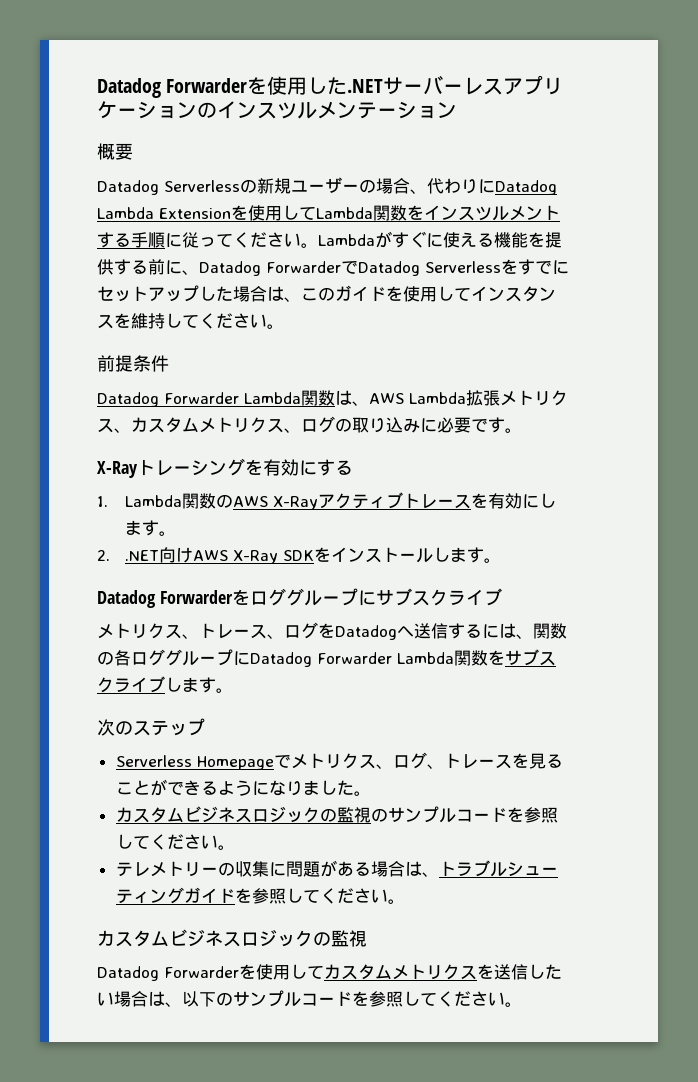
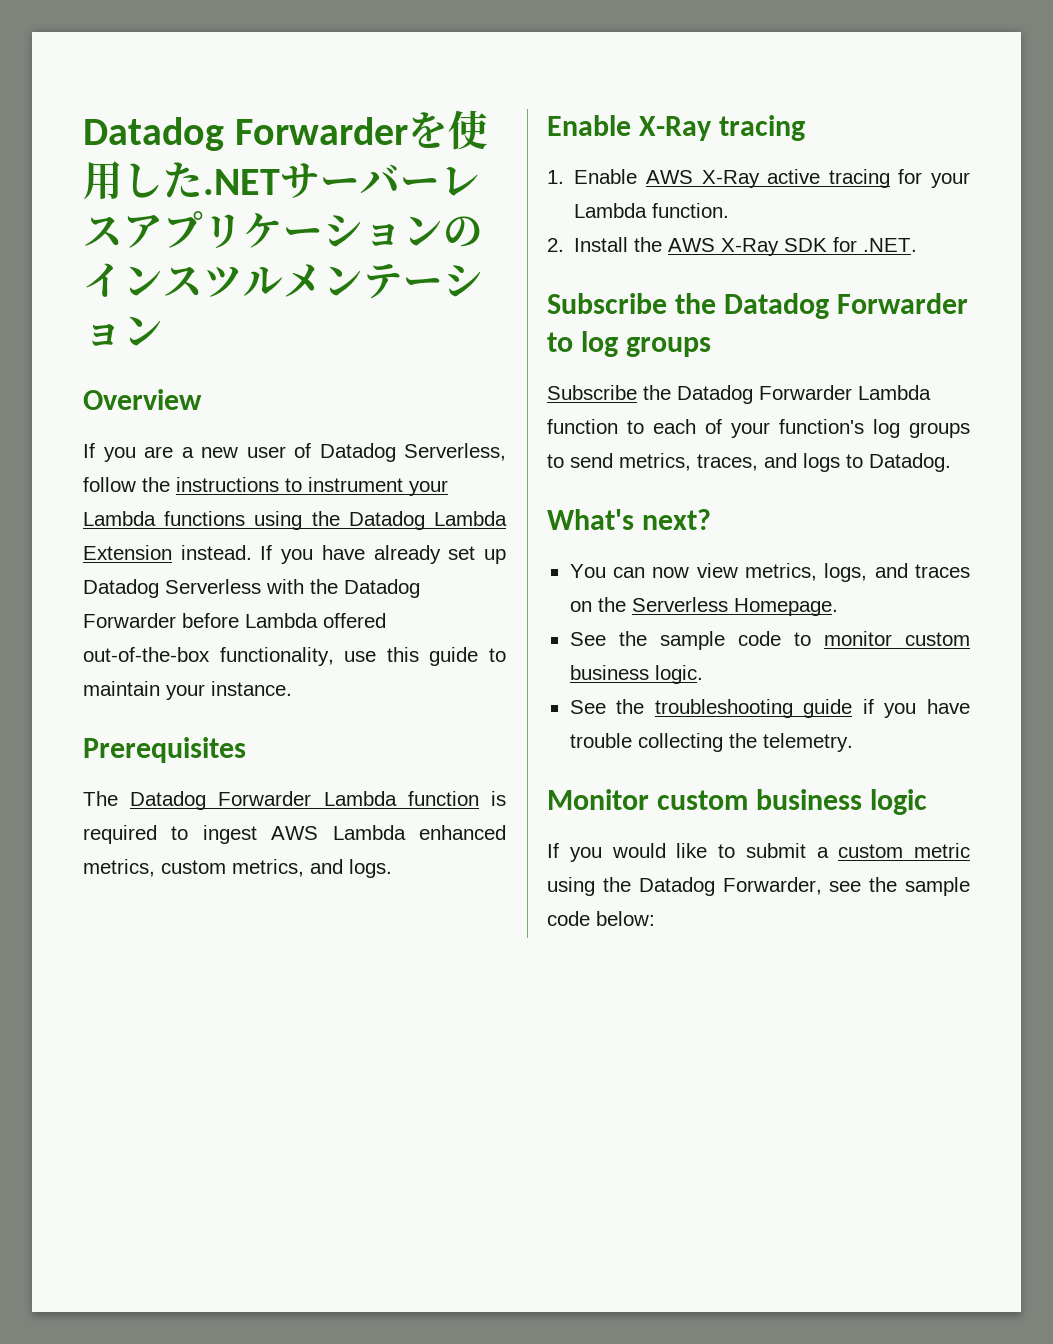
[97,143,133,160] [97,177,557,195] [97,205,560,221] [97,231,562,248] [97,259,569,276] [97,285,556,302] [97,313,284,329] [97,355,169,372] [97,390,568,407] [97,416,522,433] [97,458,353,478] [97,492,557,510] [125,520,177,536] 概要 // Datadog Serverlessの新規ユーザーの場合、代わりにDatadog Lambda Extensionを使用してLambda関数をインスツルメントする手順に従ってください。Lambdaがすぐに使える機能を提供する前に、Datadog ForwarderでDatadog Serverlessをすでにセットアップした場合は、このガイドを使用してインスタンスを維持してください。 // 前提条件 // Datadog Forwarder Lambda関数は、AWS Lambda拡張メトリクス、カスタムメトリクス、ログの取り込みに必要です。 // X-Rayトレーシングを有効にする // 1. Lambda関数のAWS X-Rayアクティブトレースを有効にします。 -> [83,389,202,410] [83,443,506,462] [83,477,448,496] [83,511,507,530] [83,545,507,564] [83,579,420,598] [83,613,386,628] [83,647,507,666] [83,681,292,700] [83,737,246,763] [83,791,506,810] [83,825,506,844] [83,859,392,878] [547,115,805,141] [547,169,970,188] [574,203,730,218] Overview // If you are a new user of Datadog Serverless, follow the instructions to instrument your Lambda functions using the Datadog Lambda Extension instead. If you have already set up Datadog Serverless with the Datadog Forwarder before Lambda offered out-of-the-box functionality, use this guide to maintain your instance. // Prerequisites // The Datadog Forwarder Lambda function is required to ingest AWS Lambda enhanced metrics, custom metrics, and logs. // Enable X-Ray tracing // 1. Enable AWS X-Ray active tracing for your Lambda function.
[125,547,194,563] .NET向け -> [574,237,663,252] Install the
[314,547,502,563] [97,588,502,608] [97,622,567,640] [97,649,556,667] [97,676,233,693] [97,718,205,736] [115,752,563,770] [115,779,371,796] [115,806,558,823] [115,834,235,850] [115,860,558,877] [115,887,405,904] [97,929,367,947] [97,964,562,981] [97,990,522,1007] をインストールします。 // Datadog Forwarderをロググループにサブスクライブ // メトリクス、トレース、ログをDatadogへ送信するには、関数の各ロググループにDatadog Forwarder Lambda関数をサブスクライブします。 // 次のステップ // Serverless Homepageでメトリクス、ログ、トレースを見ることができるようになりました。 // カスタムビジネスロジックの監視のサンプルコードを参照してください。 // テレメトリーの収集に問題がある場合は、トラブルシューティングガイドを参照してください。 // カスタムビジネスロジックの監視 // Datadog Forwarderを使用してカスタムメトリクスを送信したい場合は、以下のサンプルコードを参照してください。 -> [833,237,918,252] [547,293,968,319] [547,331,711,357] [547,385,931,404] [547,419,970,438] [547,453,951,472] [547,509,711,530] [569,563,970,582] [569,597,838,616] [569,631,970,650] [569,665,703,684] [569,699,970,718] [569,733,853,752] [547,789,927,815] [547,843,970,862] [547,877,970,896] [547,911,655,926] for .NET. // Subscribe the Datadog Forwarder to log groups // Subscribe the Datadog Forwarder Lambda function to each of your function's log groups to send metrics, traces, and logs to Datadog. // What's next? // You can now view metrics, logs, and traces on the Serverless Homepage. // See the sample code to monitor custom business logic. // See the troubleshooting guide if you have trouble collecting the telemetry. // Monitor custom business logic // If you would like to submit a custom metric using the Datadog Forwarder, see the sample code below:

